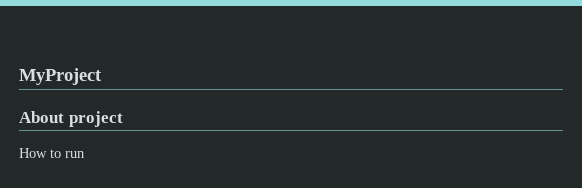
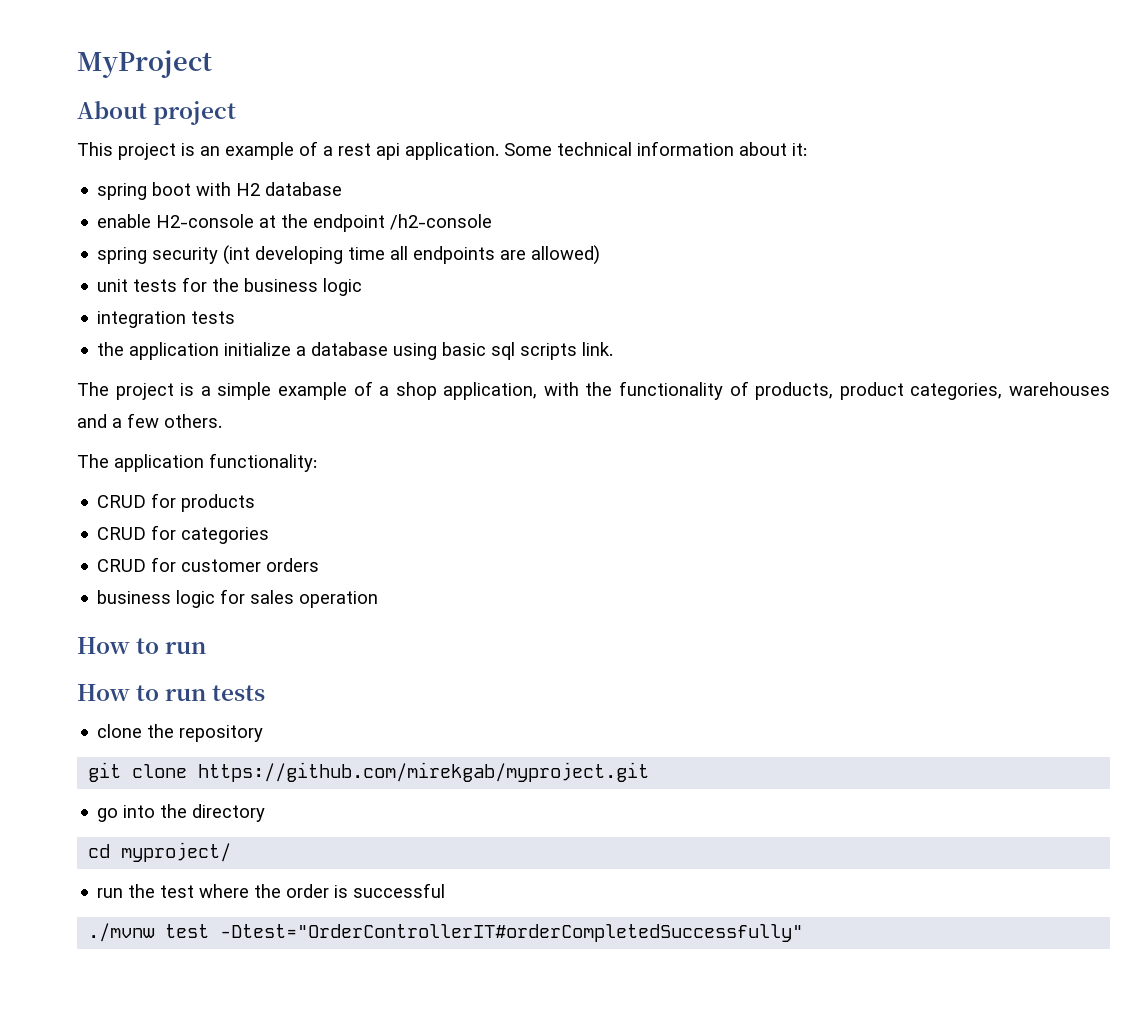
[19,148,85,158] How to run -> [77,141,807,160] [97,182,343,200] [97,214,493,232] [97,245,601,265] [97,277,363,296] [97,311,236,328] [97,342,614,360] [77,381,1110,400] [77,413,222,428] [77,453,317,472] [97,493,256,512] [97,525,270,544] [97,557,320,572] [97,589,379,608] [77,637,207,654] [77,684,266,701] [97,724,264,742] [88,762,650,782] [97,804,266,822] [88,842,232,862] [97,883,446,898] [88,923,804,942] This project is an example of a rest api application. Some technical information about it: // spring boot with H2 database // enable H2-console at the endpoint /h2-console // spring security (int developing time all endpoints are allowed) // unit tests for the business logic // integration tests // the application initialize a database using basic sql scripts link. // The project is a simple example of a shop application, with the functionality of products, product categories, warehouses and a few others. // The application functionality: // CRUD for products // CRUD for categories // CRUD for customer orders // business logic for sales operation // How to run // How to run tests // clone the repository // git clone https://github.com/mirekgab/myproject.git // go into the directory // cd myproject/ // run the test where the order is successful // ./mvnw test -Dtest="OrderControllerIT#orderCompletedSuccessfully"

